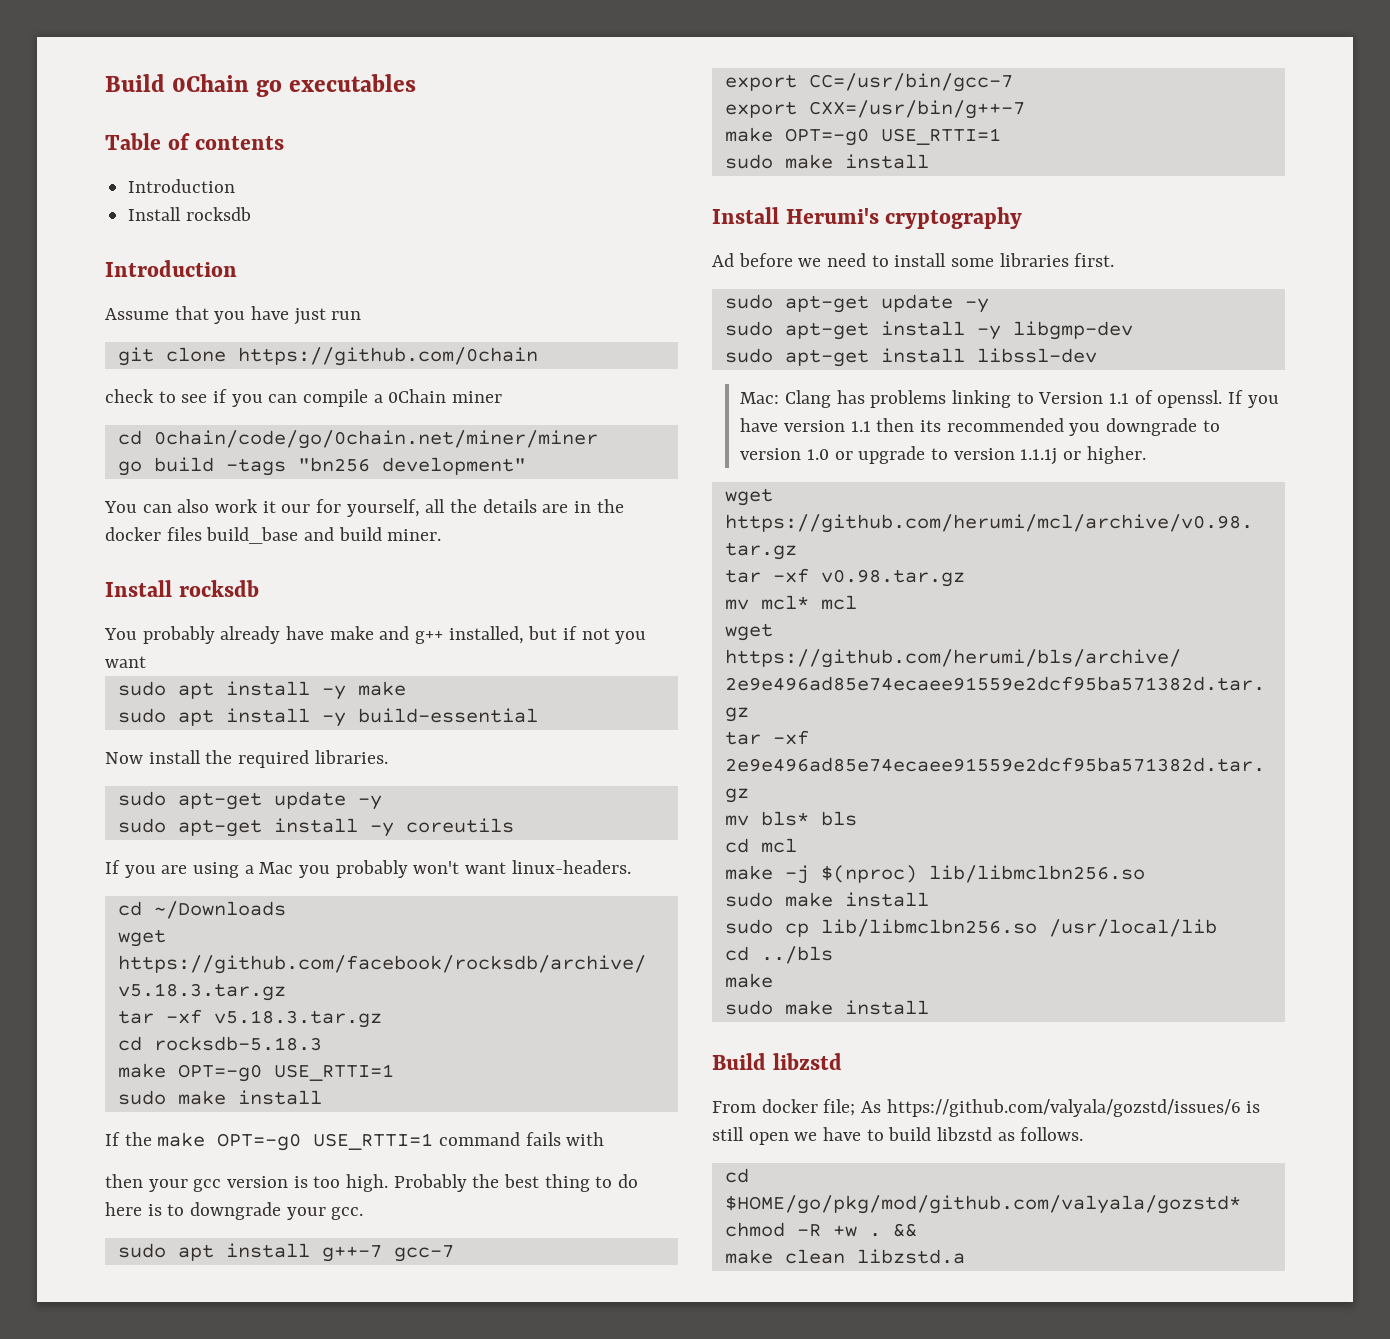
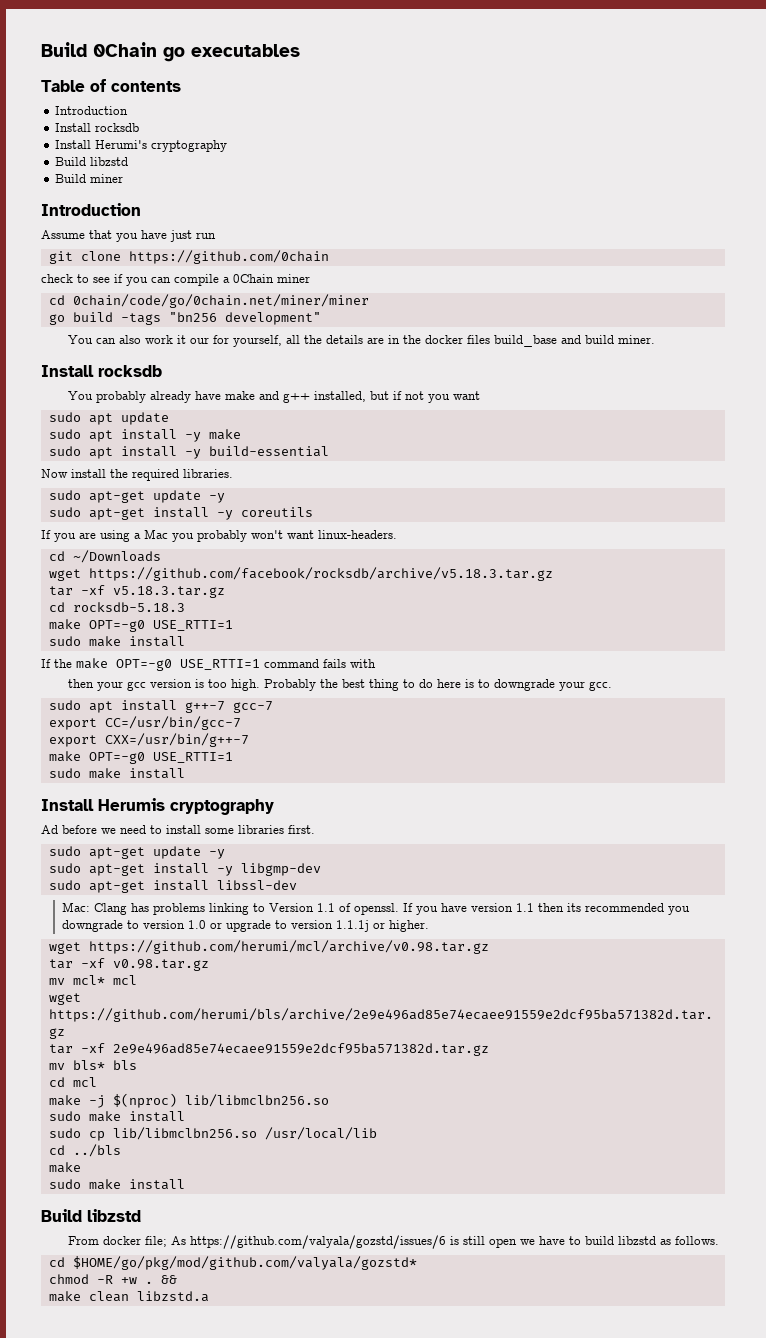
(251, 214) none -> [55,140,228,152] [55,157,129,166] [55,174,124,183] // Install Herumi's cryptography // Build libzstd // Build miner
(146, 662) none -> [48,412,169,425] // sudo apt update
[785,208,879,224] Herumi's -> [98,798,165,811] Herumis

